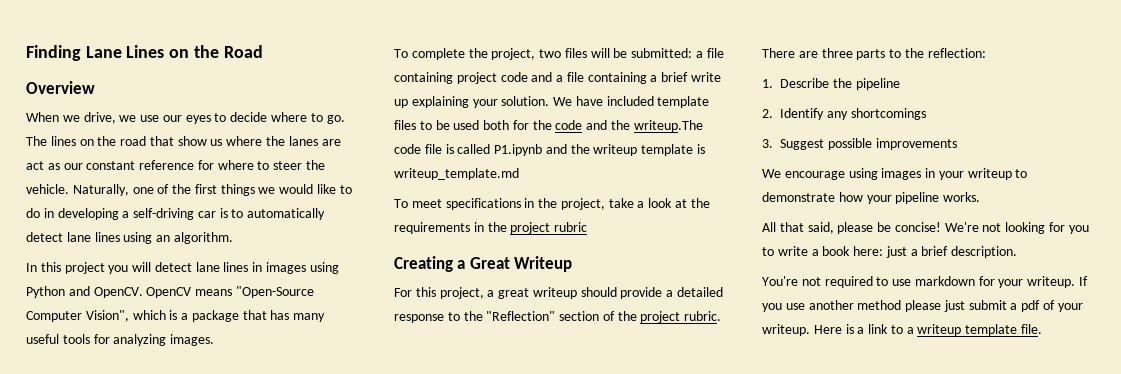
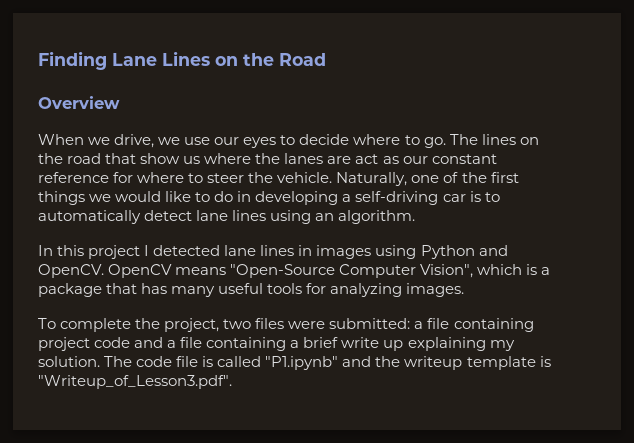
[108,262,192,274] you will detect -> [144,245,221,256] I detected
[590,48,628,58] will be -> [288,321,326,329] were
[472,96,710,108] [394,120,703,132] your solution. We have included template files to be used both for the code and the writeup.The -> [489,340,515,351] [38,356,133,367] my solution. The
[494,144,543,156] P1.ipynb -> [265,356,339,370] "P1.ipynb"
[394,168,519,180] [394,198,710,210] [394,222,588,234] [394,256,573,272] [394,287,724,299] [394,311,722,323] [762,48,986,60] [762,78,900,90] [762,108,926,120] [762,138,957,150] [762,168,1028,180] [762,192,981,204] [762,222,1089,234] [762,246,1018,258] [762,276,1089,288] [762,300,1083,312] [762,324,1043,336] writeup_template.md // To meet specifications in the project, take a look at the requirements in the project rubric // Creating a Great Writeup // For this project, a great writeup should provide a detailed response to the "Reflection" section of the project rubric. There are three parts to the reflection: // 1. Describe the pipeline // 2. Identify any shortcomings // 3. Suggest possible improvements // We encourage using images in your writeup to demonstrate how your pipeline works. // All that said, please be concise! We're not looking for you to write a book here: just a brief description. // You're not required to use markdown for your writeup. If you use another method please just submit a pdf of your writeup. Here is a link to a writeup template file. -> [38,375,232,389] "Writeup_of_Lesson3.pdf".

